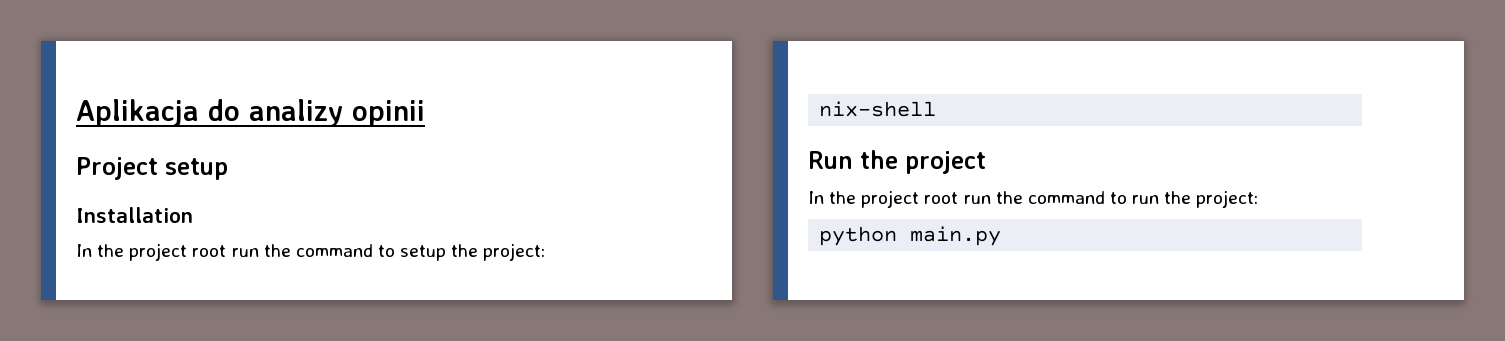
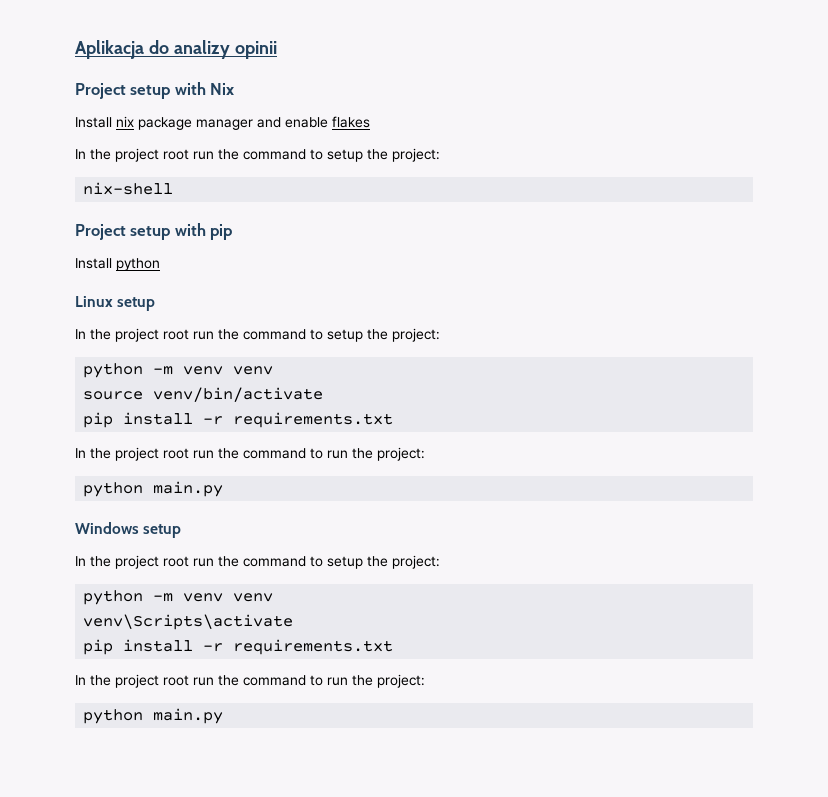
[76,207,193,223] // Installation -> [174,82,235,95] [75,116,370,130] with Nix // Install nix package manager and enable flakes
[808,150,986,174] Run the project -> [75,223,233,240] [75,258,160,271] [75,296,156,311] [75,328,440,342] [83,363,274,378] [83,387,324,402] [83,412,394,428] Project setup with pip // Install python // Linux setup // In the project root run the command to setup the project: // python -m venv venv // source venv/bin/activate // pip install -r requirements.txt
(1002, 236) none -> [75,522,182,538] [75,555,440,569] [83,590,274,605] [83,614,294,630] [83,639,394,655] [75,674,425,688] [83,708,224,724] // Windows setup // In the project root run the command to setup the project: // python -m venv venv // venv\Scripts\activate // pip install -r requirements.txt // In the project root run the command to run the project: // python main.py

